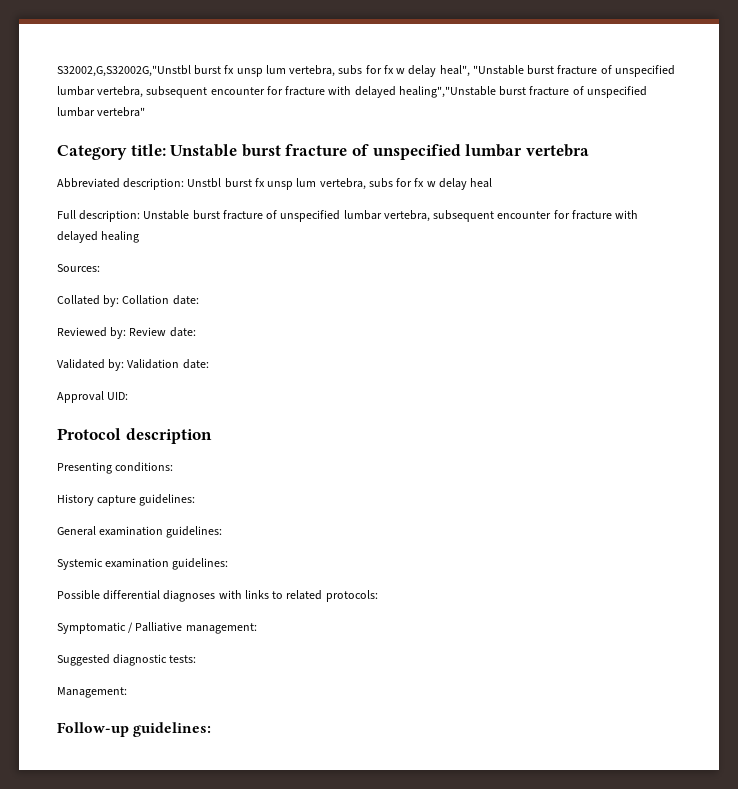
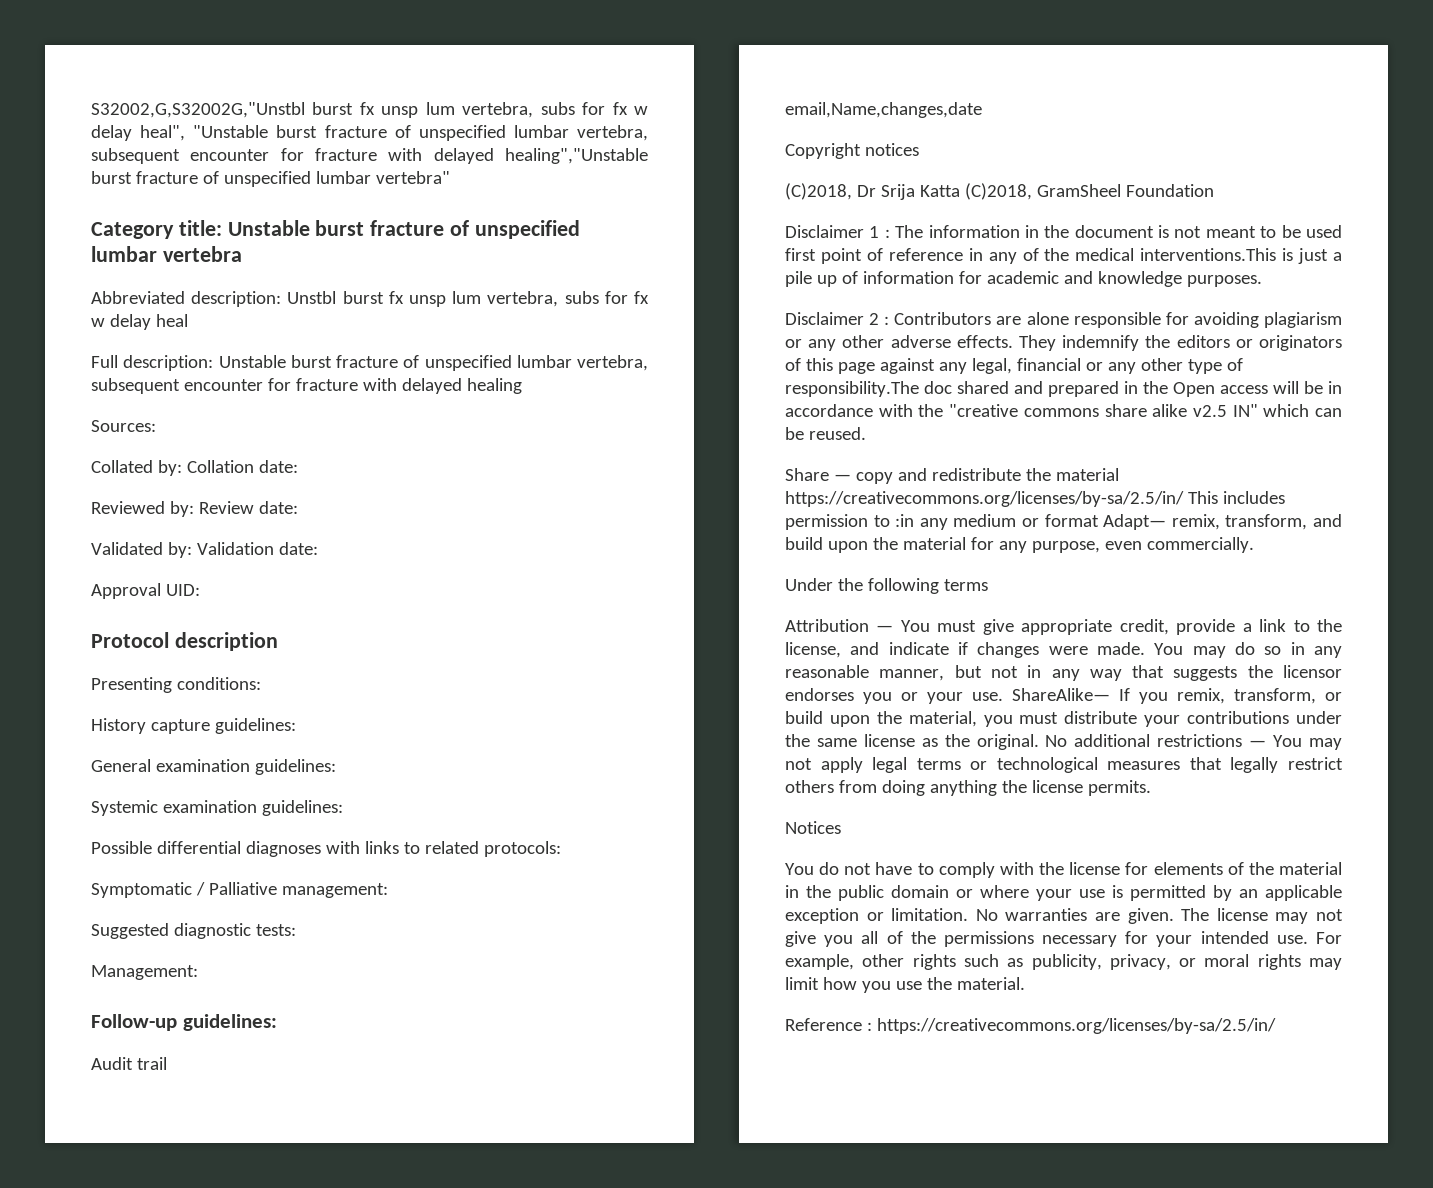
(212, 729) none -> [91,1057,167,1070] [785,102,982,118] [785,143,919,159] [785,183,1214,200] [785,225,1342,238] [785,248,1342,264] [785,271,1262,287] [785,312,1342,328] [785,335,1342,351] [785,358,1243,374] [785,381,1342,397] [785,404,1342,417] [785,427,866,440] [785,468,1119,484] [785,491,1285,507] [785,514,1342,530] [785,537,1254,553] [785,578,988,594] [785,619,1342,635] [785,642,1342,658] [785,665,1342,681] [785,688,1342,704] [785,711,1342,727] [785,734,1342,750] [785,757,1343,773] [785,780,1151,796] [785,821,841,834] [785,862,1342,878] [785,885,1342,901] [785,908,1343,924] [785,931,1342,947] [785,954,1342,970] [785,977,1025,993] [785,1018,1276,1034] // Audit trail // email,Name,changes,date // Copyright notices // (C)2018, Dr Srija Katta (C)2018, GramSheel Foundation // Disclaimer 1 : The information in the document is not meant to be used first point of reference in any of the medical interventions.This is just a pile up of information for academic and knowledge purposes. // Disclaimer 2 : Contributors are alone responsible for avoiding plagiarism or any other adverse effects. They indemnify the editors or originators of this page against any legal, financial or any other type of responsibility.The doc shared and prepared in the Open access will be in accordance with the "creative commons share alike v2.5 IN" which can be reused. // Share — copy and redistribute the material https://creativecommons.org/licenses/by-sa/2.5/in/ This includes permission to :in any medium or format Adapt— remix, transform, and build upon the material for any purpose, even commercially. // Under the following terms // Attribution — You must give appropriate credit, provide a link to the license, and indicate if changes were made. You may do so in any reasonable manner, but not in any way that suggests the licensor endorses you or your use. ShareAlike— If you remix, transform, or build upon the material, you must distribute your contributions under the same license as the original. No additional restrictions — You may not apply legal terms or technological measures that legally restrict others from doing anything the license permits. // Notices // You do not have to comply with the license for elements of the material in the public domain or where your use is permitted by an applicable exception or limitation. No warranties are given. The license may not give you all of the permissions necessary for your intended use. For example, other rights such as publicity, privacy, or moral rights may limit how you use the material. // Reference : https://creativecommons.org/licenses/by-sa/2.5/in/

